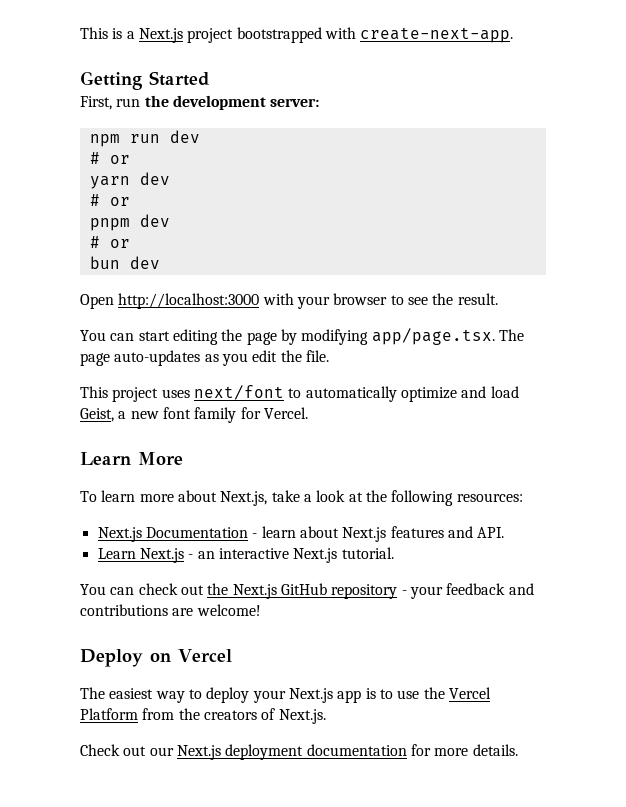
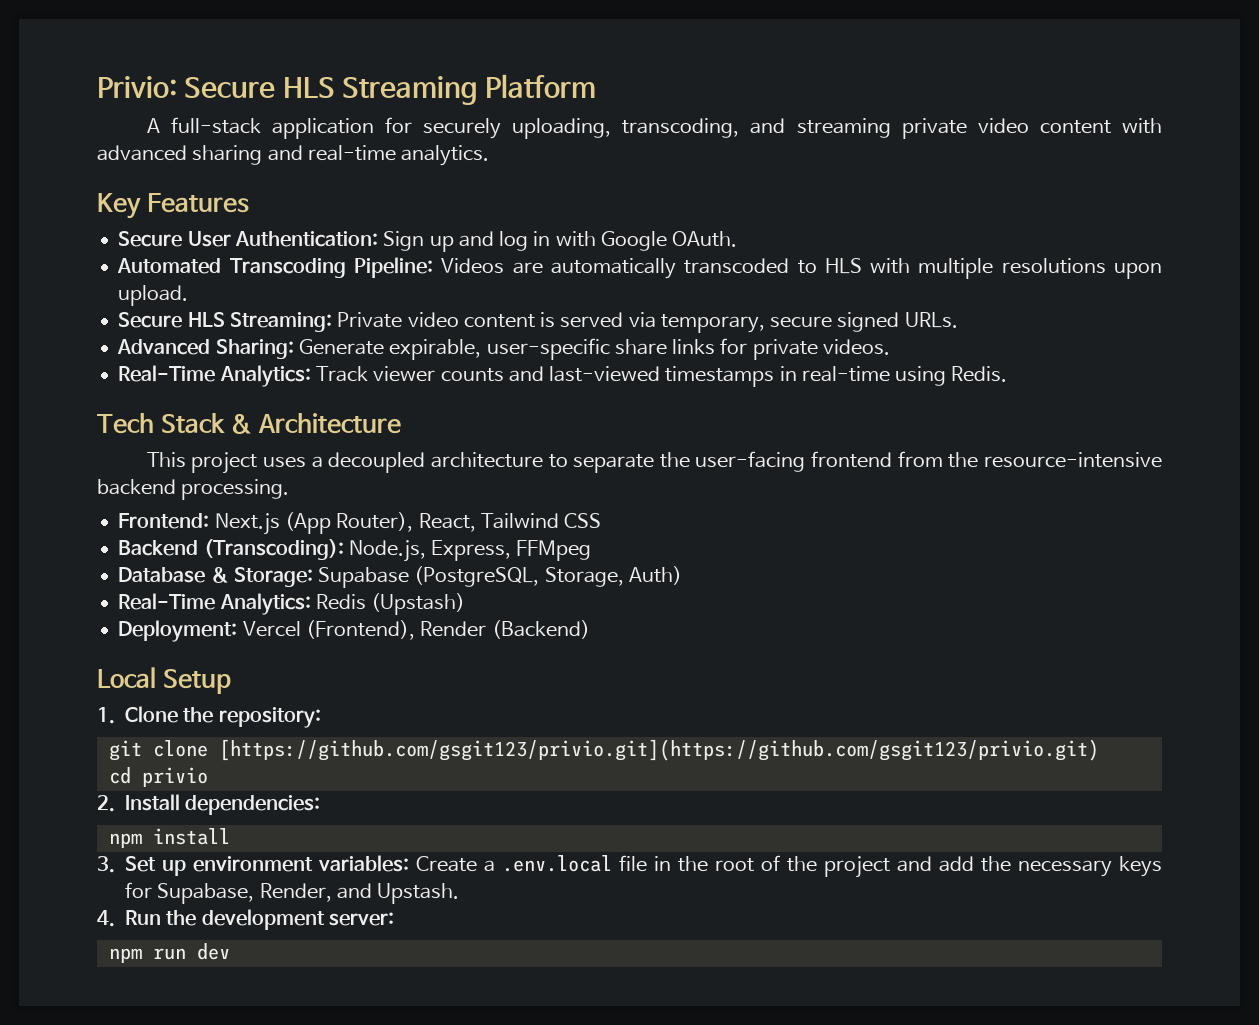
[80,27,514,43] [80,71,210,90] [80,96,141,110] This is a Next.js project bootstrapped with create-next-app. // Getting Started // First, run -> [97,74,596,105] [146,117,1162,139] [97,145,490,166] [97,193,249,219] [118,231,738,252] [117,257,1163,279] [118,285,189,306] [118,312,958,333] [117,338,890,360] [118,365,1008,387] [97,413,401,434] [146,451,1163,474] [97,479,290,500] [118,512,602,535] [118,539,592,562] [118,566,683,588] [118,593,466,615] [118,620,590,642] [97,667,231,694] [97,706,321,728] [108,739,1099,761] [108,767,208,787] [97,794,321,815] [108,828,230,848] [97,855,1163,878] [125,882,460,904] [97,910,162,927] Privio: Secure HLS Streaming Platform // A full-stack application for securely uploading, transcoding, and streaming private video content with advanced sharing and real-time analytics. // Key Features // Secure User Authentication: Sign up and log in with Google OAuth. // Automated Transcoding Pipeline: Videos are automatically transcoded to HLS with multiple resolutions upon upload. // Secure HLS Streaming: Private video content is served via temporary, secure signed URLs. // Advanced Sharing: Generate expirable, user-specific share links for private videos. // Real-Time Analytics: Track viewer counts and last-viewed timestamps in real-time using Redis. // Tech Stack & Architecture // This project uses a decoupled architecture to separate the user-facing frontend from the resource-intensive backend processing. // Frontend: Next.js (App Router), React, Tailwind CSS // Backend (Transcoding): Node.js, Express, FFMpeg // Database & Storage: Supabase (PostgreSQL, Storage, Auth) // Real-Time Analytics: Redis (Upstash) // Deployment: Vercel (Frontend), Render (Backend) // Local Setup // 1. Clone the repository: // git clone [https://github.com/gsgit123/privio.git](https://github.com/gsgit123/privio.git) // cd privio // 2. Install dependencies: // npm install // 3. Set up environment variables: Create a .env.local file in the root of the project and add the necessary keys for Supabase, Render, and Upstash. // 4. Run
[89,152,130,164] [89,172,170,189] [89,194,130,206] [89,214,170,231] [89,236,130,248] [89,256,160,269] [80,293,498,309] [80,328,524,345] [80,350,329,366] [80,385,519,402] [80,407,308,423] [80,452,183,465] [80,490,523,506] [97,526,505,542] [97,547,394,563] [80,583,534,599] [80,604,261,616] [80,649,232,667] [80,687,491,703] [80,708,326,724] [80,744,518,760] // # or // yarn dev // # or // pnpm dev // # or // bun dev // Open http://localhost:3000 with your browser to see the result. // You can start editing the page by modifying app/page.tsx. The page auto-updates as you edit the file. // This project uses next/font to automatically optimize and load Geist, a new font family for Vercel. // Learn More // To learn more about Next.js, take a look at the following resources: // Next.js Documentation - learn about Next.js features and API. // Learn Next.js - an interactive Next.js tutorial. // You can check out the Next.js GitHub repository - your feedback and contributions are welcome! // Deploy on Vercel // The easiest way to deploy your Next.js app is to use the Vercel Platform from the creators of Next.js. // Check out our Next.js deployment documentation for more details. -> (230, 951) none

